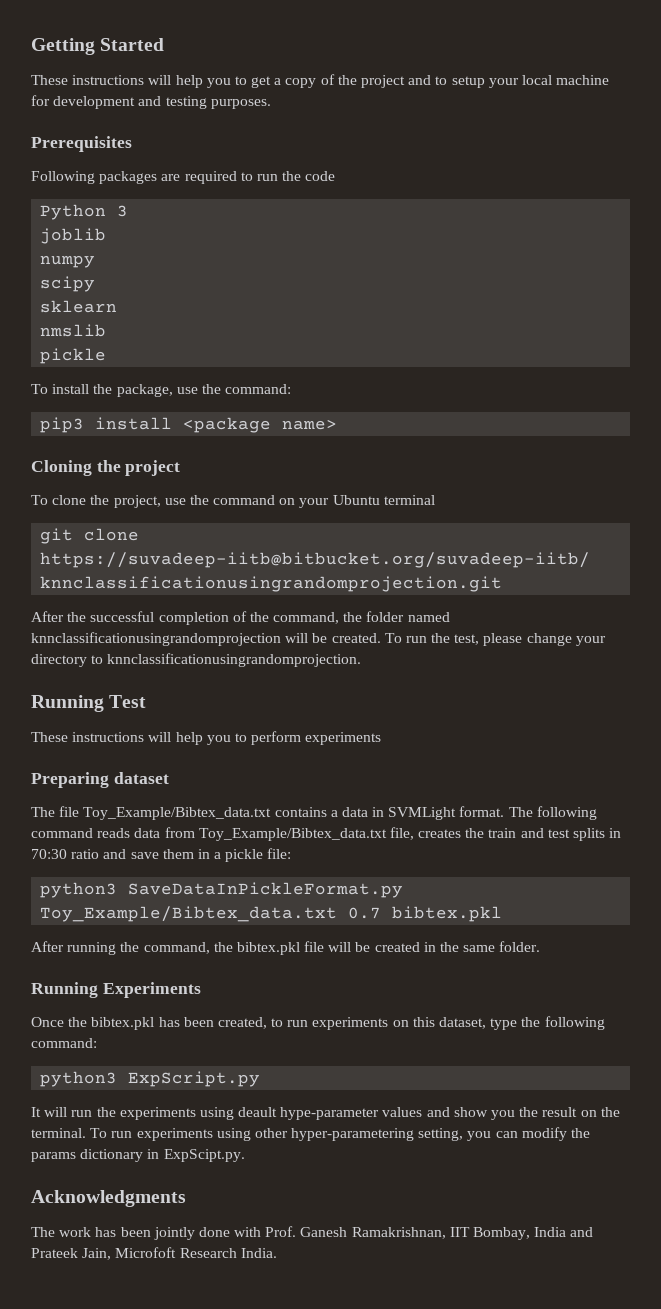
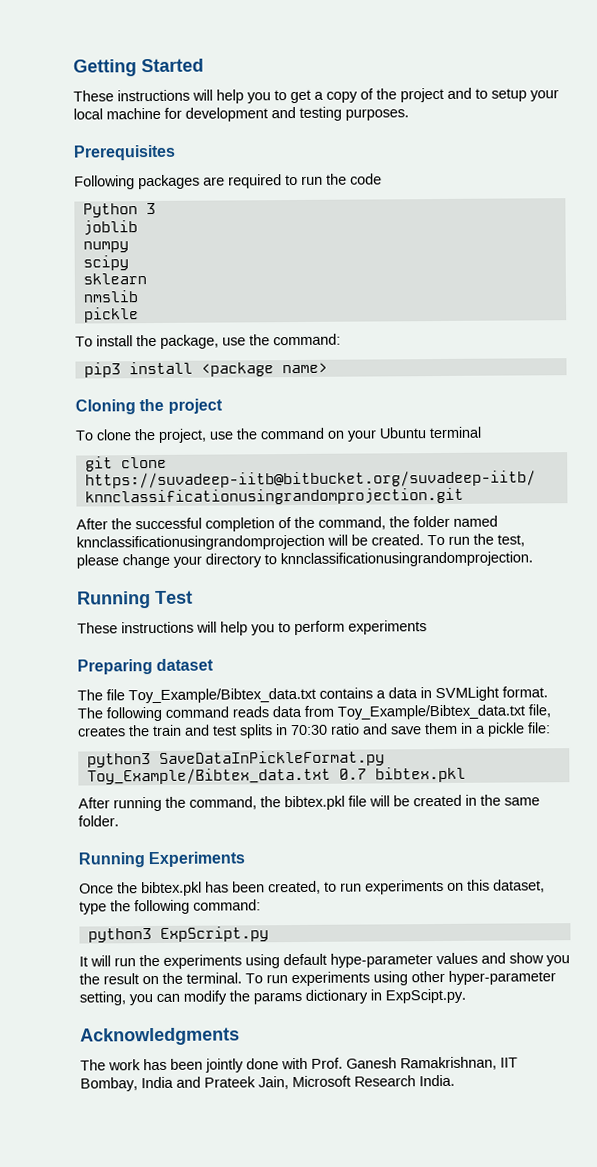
[238,1107,278,1117] deault -> [283,953,327,966] default
[291,1128,415,1141] hyper-parametering -> [448,970,556,985] hyper-parameter
[115,1247,177,1258] Microfoft -> [292,1075,351,1088] Microsoft

